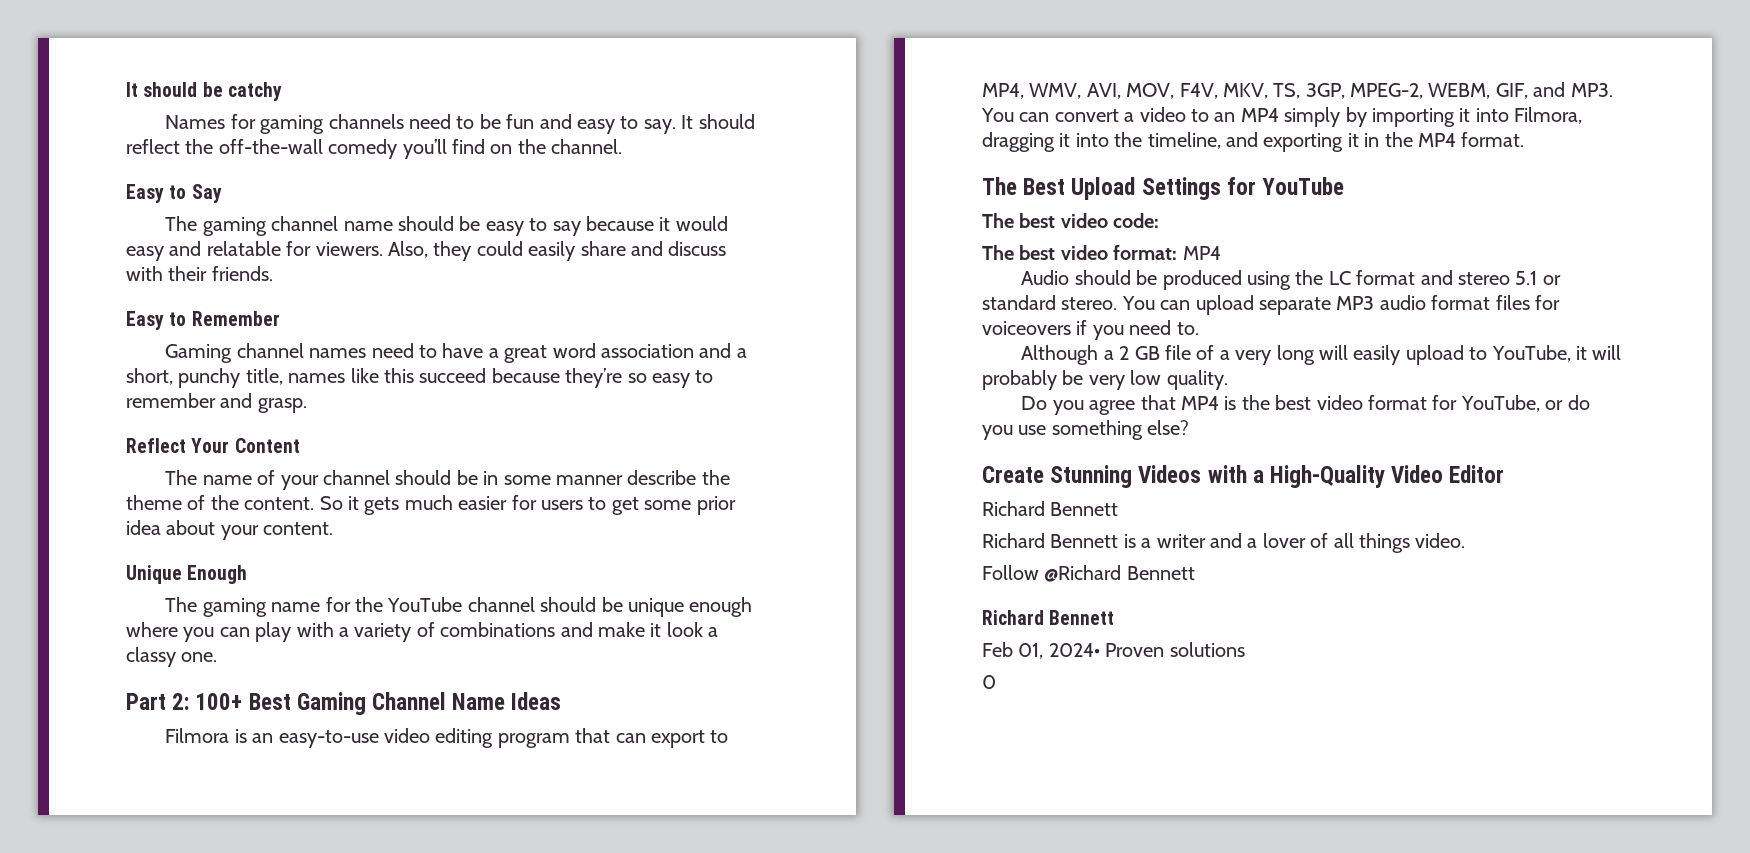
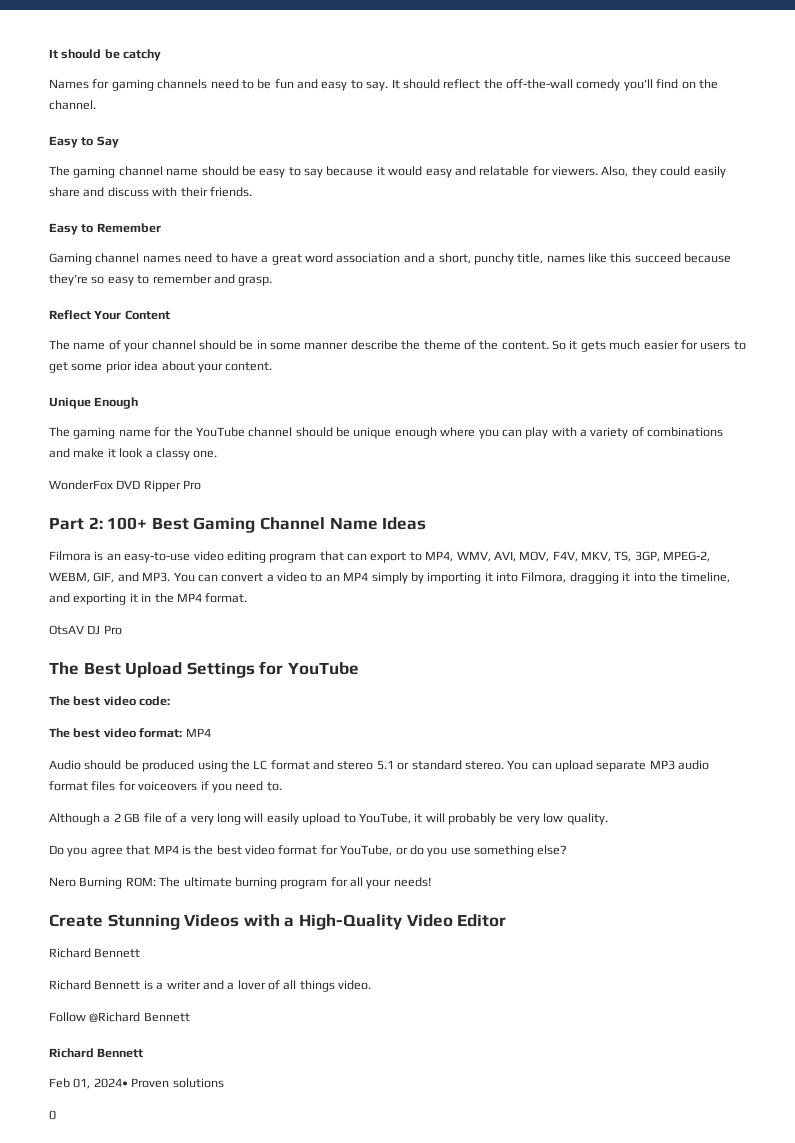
(218, 657) none -> [49,480,202,492] // WonderFox DVD Ripper Pro
(1525, 139) none -> [49,625,122,635] // OtsAV DJ Pro
(1190, 427) none -> [49,877,432,889] // Nero Burning ROM: The ultimate burning program for all your needs!

